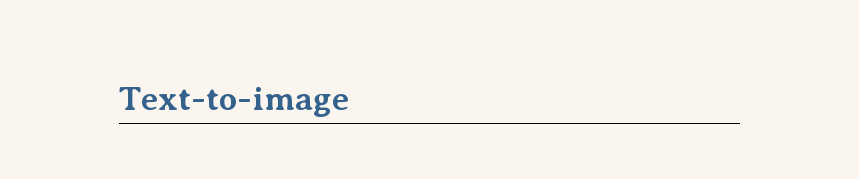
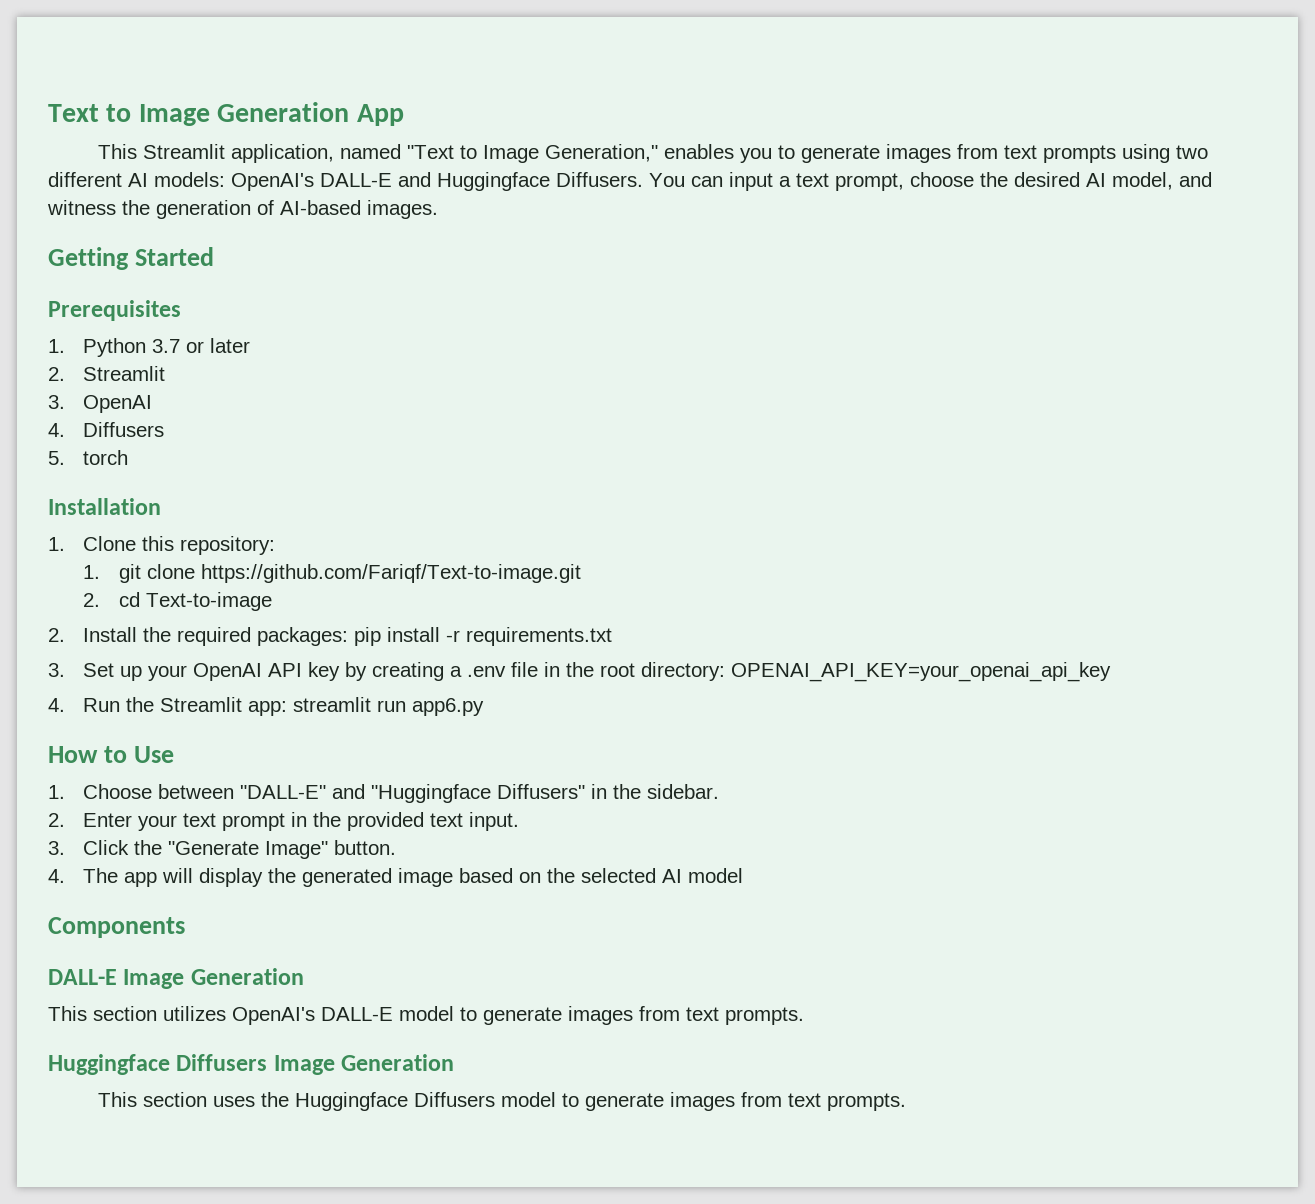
[119,87,349,117] Text-to-image -> [48,102,404,126] [98,144,1209,163] [48,172,1212,191] [47,200,438,219] [48,247,214,270] [48,300,181,321] [48,338,251,357] [48,366,166,381] [48,395,153,413] [48,422,165,437] [48,450,129,465] [48,498,161,515] [48,536,276,555] [83,564,581,583] [83,592,272,611] [48,627,613,646] [48,662,1112,682] [48,697,485,716] [48,746,174,763] [48,784,720,803] [48,812,520,831] [48,840,397,859] [48,868,744,887] [48,917,185,938] [48,968,304,989] [48,1006,804,1025] [48,1054,455,1075] [98,1092,907,1111] Text to Image Generation App // This Streamlit application, named "Text to Image Generation," enables you to generate images from text prompts using two different AI models: OpenAI's DALL-E and Huggingface Diffusers. You can input a text prompt, choose the desired AI model, and witness the generation of AI-based images. // Getting Started // Prerequisites // 1. Python 3.7 or later // 2. Streamlit // 3. OpenAI // 4. Diffusers // 5. torch // Installation // 1. Clone this repository: // 1. git clone https://github.com/Fariqf/Text-to-image.git // 2. cd Text-to-image // 2. Install the required packages: pip install -r requirements.txt // 3. Set up your OpenAI API key by creating a .env file in the root directory: OPENAI_API_KEY=your_openai_api_key // 4. Run the Streamlit app: streamlit run app6.py // How to Use // 1. Choose between "DALL-E" and "Huggingface Diffusers" in the sidebar. // 2. Enter your text prompt in the provided text input. // 3. Click the "Generate Image" button. // 4. The app will display the generated image based on the selected AI model // Components // DALL-E Image Generation // This section utilizes OpenAI's DALL-E model to generate images from text prompts. // Huggingface Diffusers Image Generation // This section uses the Huggingface Diffusers model to generate images from text prompts.

